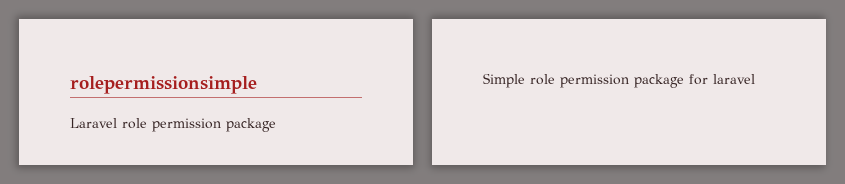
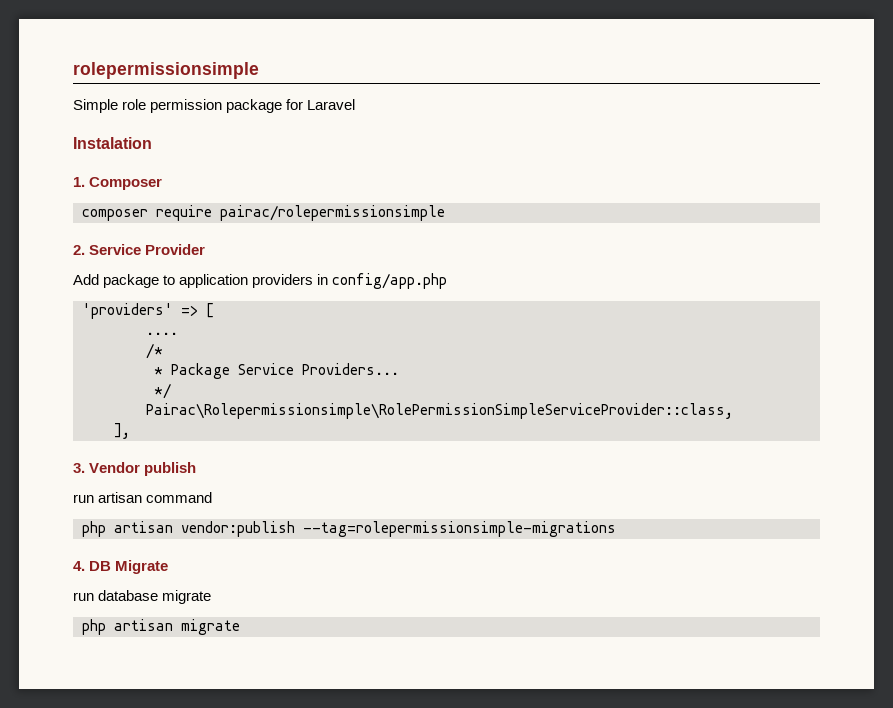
[70,118,276,132] // Laravel role permission package -> (259, 70) none
[713,74,755,84] laravel -> [307,99,356,110] [73,137,152,149] [73,177,163,190] [82,205,445,221] [73,244,206,255] [73,273,448,289] [82,303,214,319] [146,332,178,335] [146,343,163,359] [154,363,399,379] [154,383,171,399] [146,403,733,419] [114,423,130,439] [73,462,197,476] [73,492,213,503] [82,521,616,537] [73,560,169,574] [73,590,212,604] [82,619,240,635] Laravel // Instalation // 1. Composer // composer require pairac/rolepermissionsimple // 2. Service Provider // Add package to application providers in config/app.php // 'providers' => [ // .... // /* // * Package Service Providers... // */ // Pairac\Rolepermissionsimple\RolePermissionSimpleServiceProvider::class, // ], // 3. Vendor publish // run artisan command // php artisan vendor:publish --tag=rolepermissionsimple-migrations // 4. DB Migrate // run database migrate // php artisan migrate

